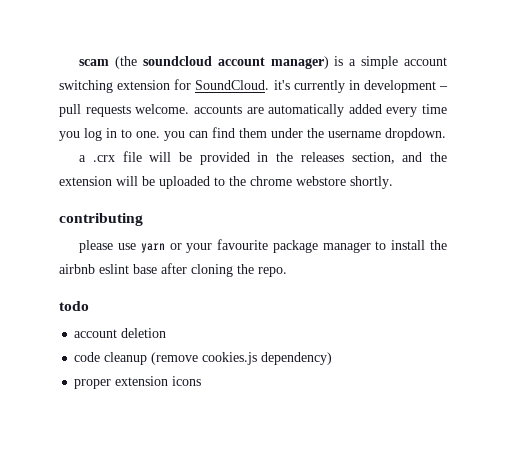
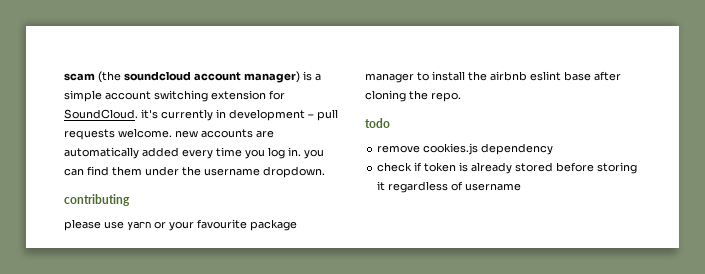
(190, 109) none -> [175,130,198,138] new
[106,128,160,138] in to one. -> [288,147,301,156] in.
[79,151,447,165] [59,176,393,189] // a .crx file will be provided in the releases section, and the extension will be uploaded to the chrome webstore shortly. -> (325, 172) none
[74,328,167,338] [74,352,333,365] [74,376,202,389] account deletion // code cleanup (remove cookies.js dependency) // proper extension icons -> [377,143,554,155] [377,162,638,174] [377,181,522,193] remove cookies.js dependency // check if token is already stored before storing it regardless of username

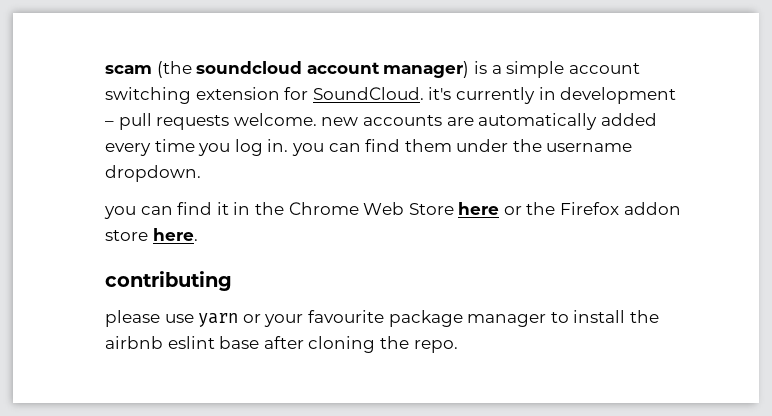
(325, 172) none -> [104,202,681,219] [105,228,198,241] // you can find it in the Chrome Web Store here or the Firefox addon store here.
[365,118,390,128] [377,143,554,155] [377,162,638,174] [377,181,522,193] // todo // remove cookies.js dependency // check if token is already stored before storing it regardless of username -> (458, 346) none

